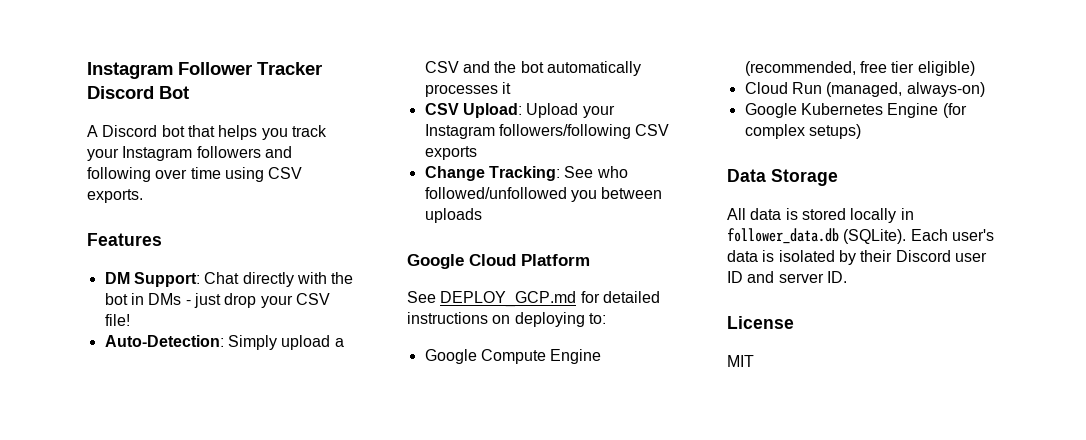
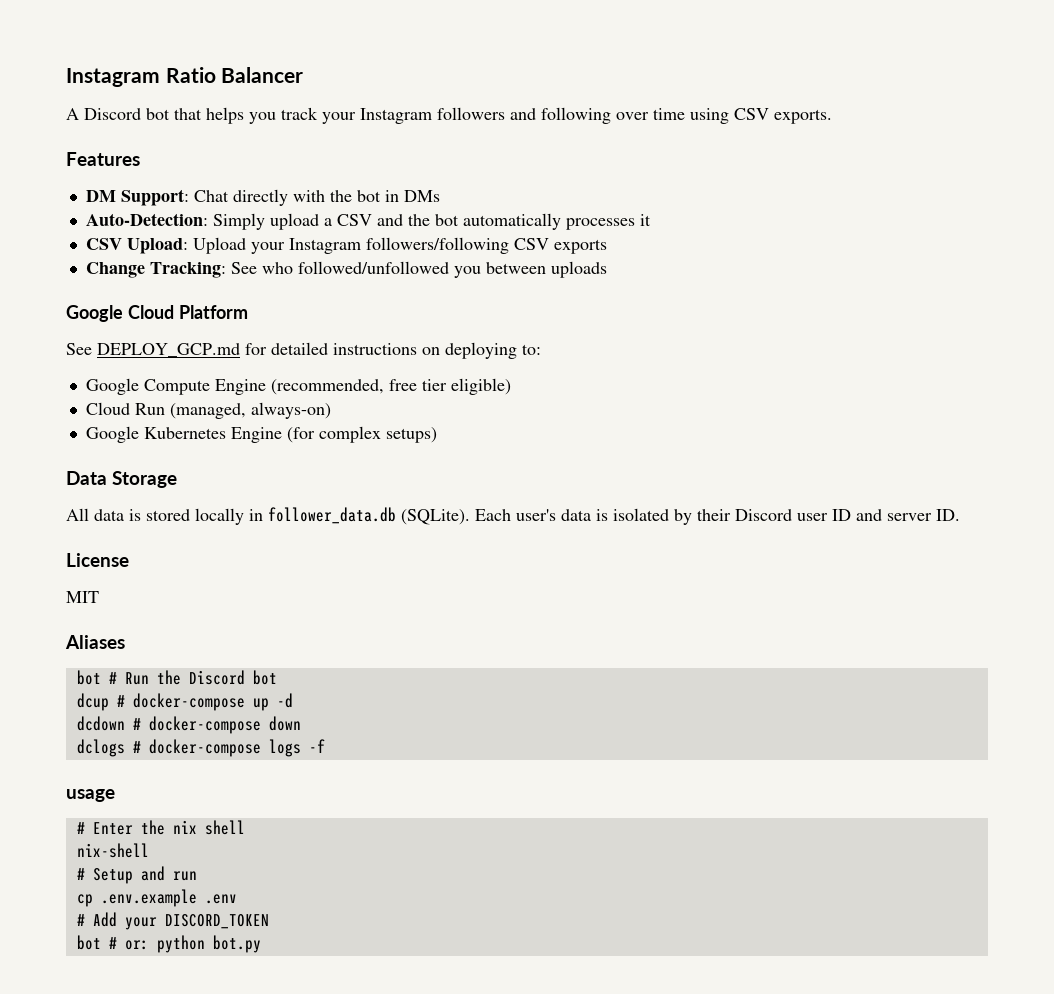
[87,62,322,79] [87,86,189,99] Instagram Follower Tracker Discord Bot -> [66,67,304,87] Instagram Ratio Balancer
[185,293,330,308] [104,314,130,326] - just drop your CSV file! -> (440, 196) none
(754, 361) none -> [65,635,125,649] [76,670,277,685] [76,693,293,711] [76,716,301,734] [76,739,325,757] [66,789,115,802] [76,820,245,835] [76,843,149,858] [76,866,197,884] [76,889,237,907] [76,912,269,930] [76,935,261,953] // Aliases // bot # Run the Discord bot // dcup # docker-compose up -d // dcdown # docker-compose down // dclogs # docker-compose logs -f // usage // # Enter the nix shell // nix-shell // # Setup and run // cp .env.example .env // # Add your DISCORD_TOKEN // bot # or: python bot.py

